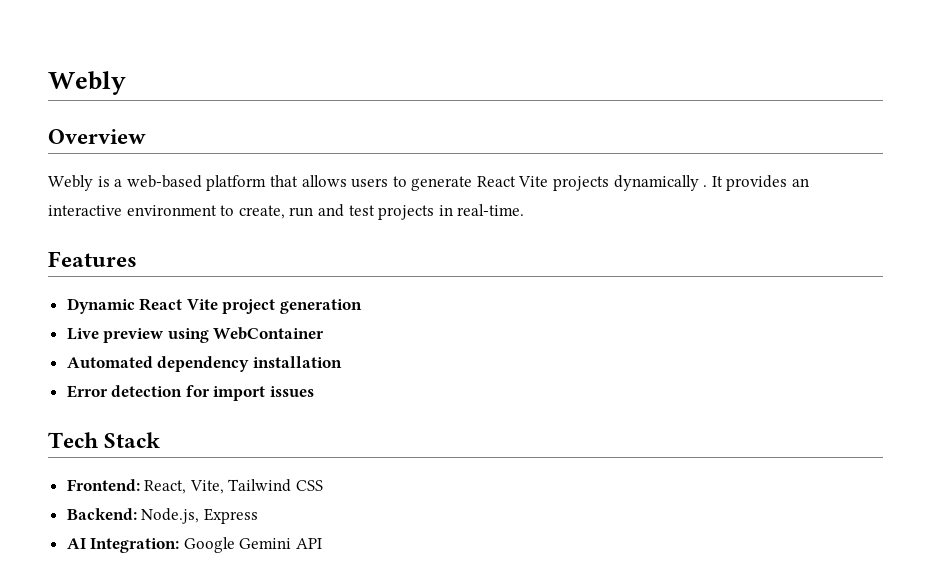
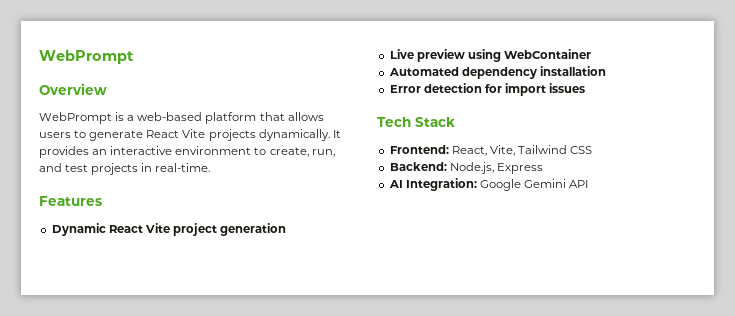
[48,71,126,95] Webly -> [39,50,134,64] WebPrompt
[48,175,93,191] Webly -> [39,112,112,124] WebPrompt
[613,175,708,191] dynamically . -> [258,129,330,141] dynamically.
[289,207,314,217] run -> [311,149,335,157] run,

